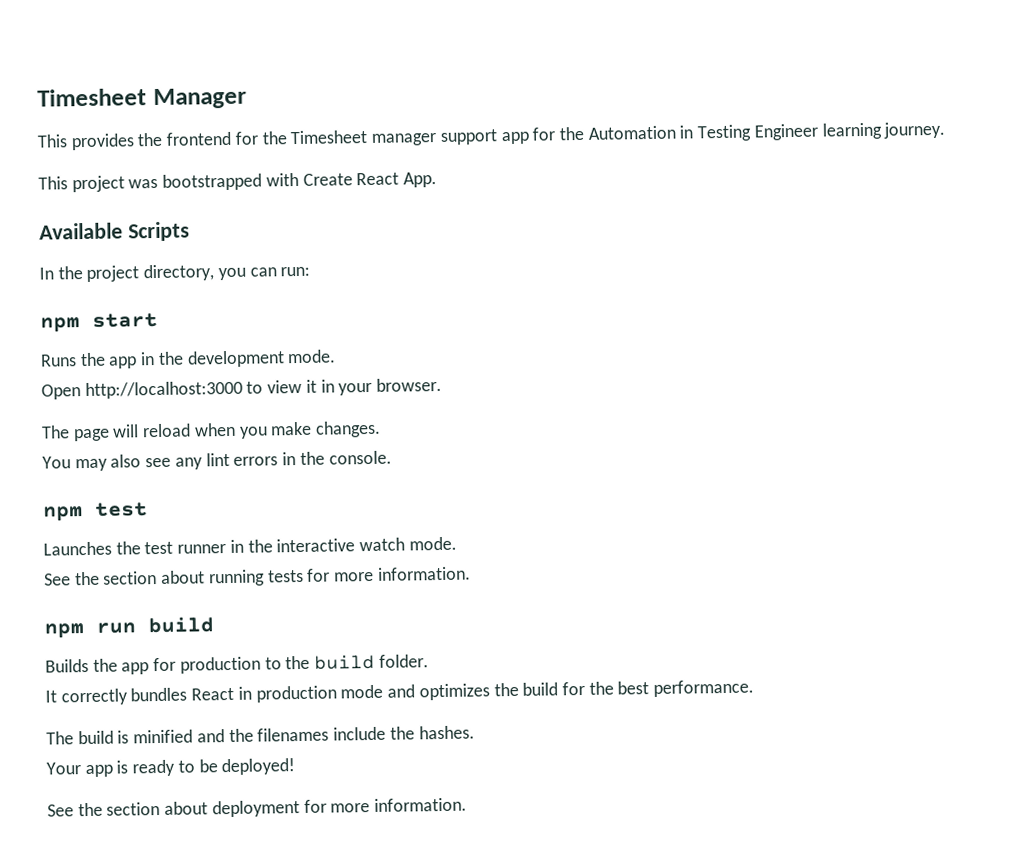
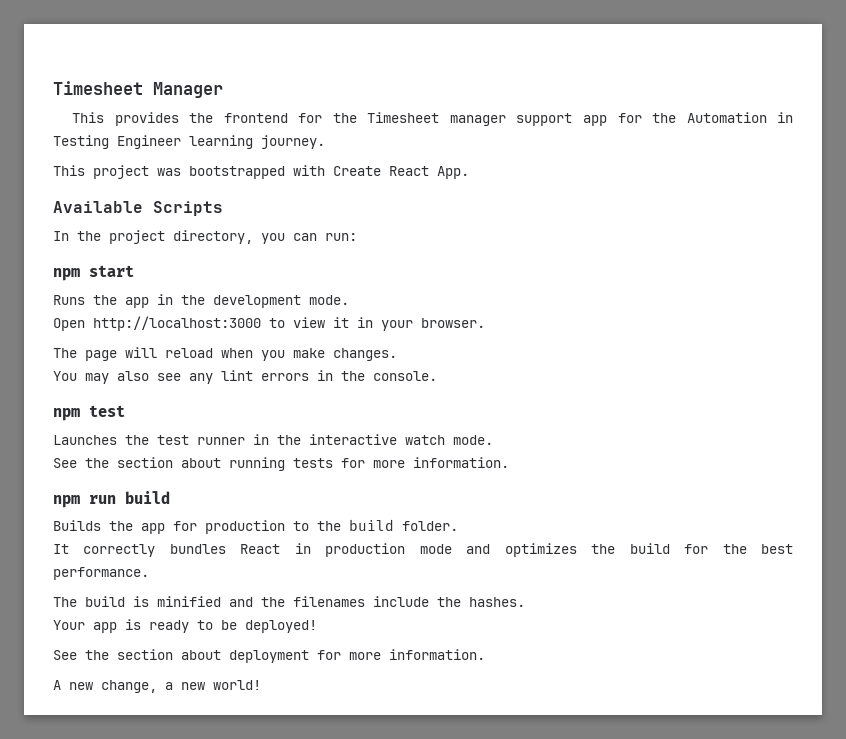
(468, 804) none -> [53,680,261,693] // A new change, a new world!

